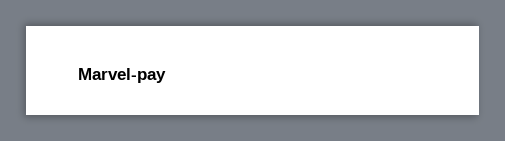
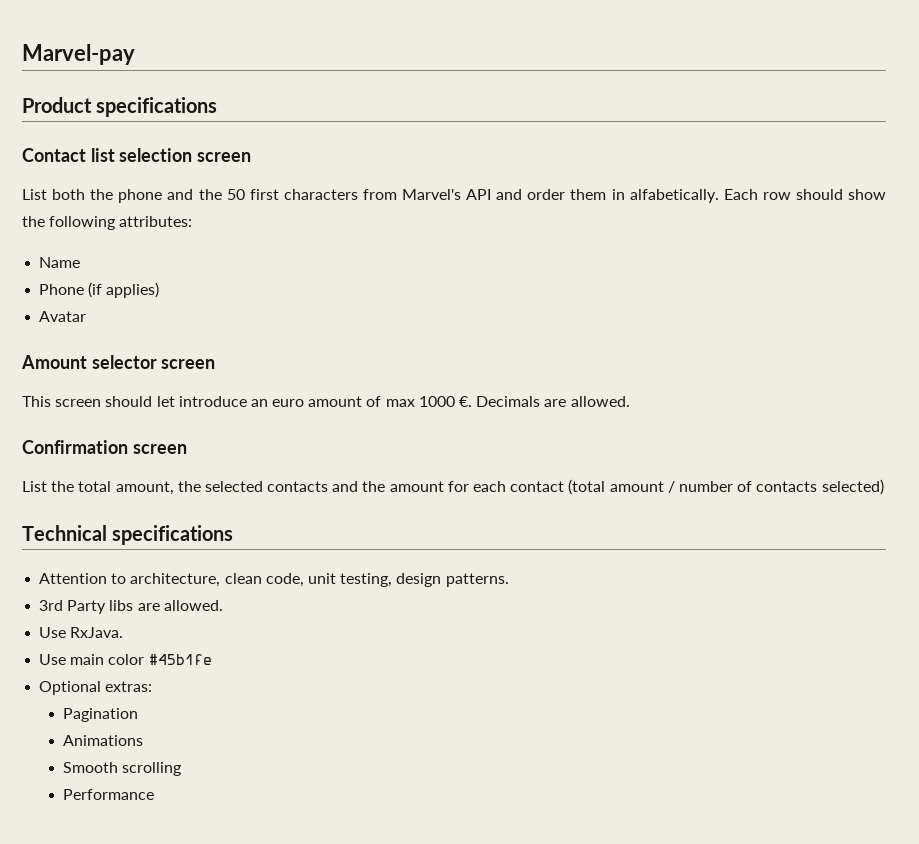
(166, 75) none -> [22,97,218,117] [22,148,252,162] [22,189,887,203] [22,216,193,230] [39,257,81,268] [39,282,160,298] [39,311,87,322] [21,355,216,369] [22,396,630,407] [22,440,187,454] [22,479,884,495] [22,525,234,545] [39,573,509,587] [39,600,223,614] [39,627,124,638] [39,654,212,665] [39,681,153,695] [62,708,138,722] [62,735,143,746] [62,762,182,776] [62,789,154,800] // Product specifications // Contact list selection screen // List both the phone and the 50 first characters from Marvel's API and order them in alfabetically. Each row should show the following attributes: // Name // Phone (if applies) // Avatar // Amount selector screen // This screen should let introduce an euro amount of max 1000 €. Decimals are allowed. // Confirmation screen // List the total amount, the selected contacts and the amount for each contact (total amount / number of contacts selected) // Technical specifications // Attention to architecture, clean code, unit testing, design patterns. // 3rd Party libs are allowed. // Use RxJava. // Use main color #45b1fe // Optional extras: // Pagination // Animations // Smooth scrolling // Performance

